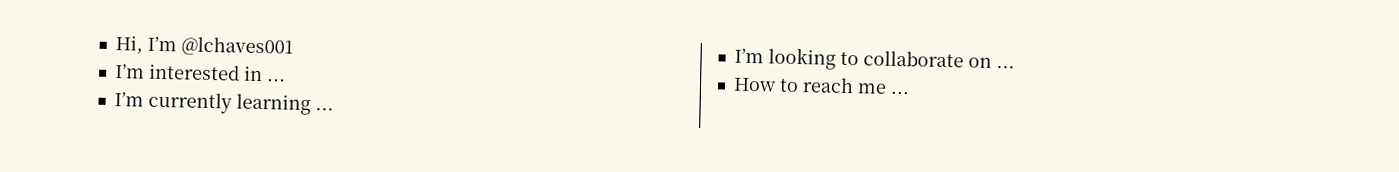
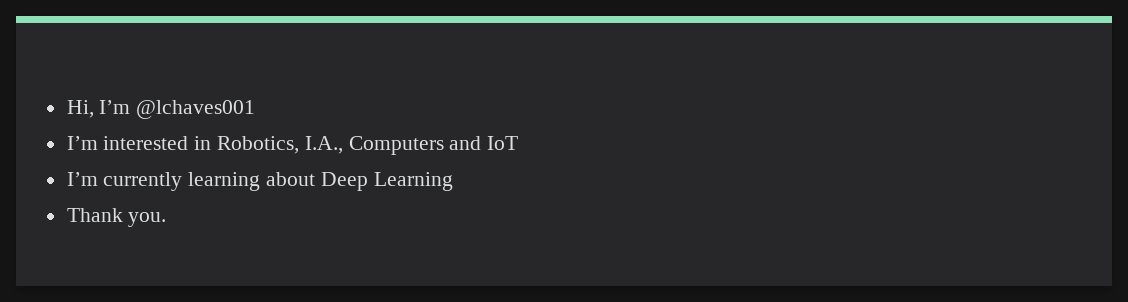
[266,78,286,82] [113,91,334,116] [733,47,1015,70] [732,77,909,95] ... // I’m currently learning ... // I’m looking to collaborate on ... // How to reach me ... -> [217,136,519,155] [66,172,453,191] [66,208,167,227] Robotics, I.A., Computers and IoT // I’m currently learning about Deep Learning // Thank you.

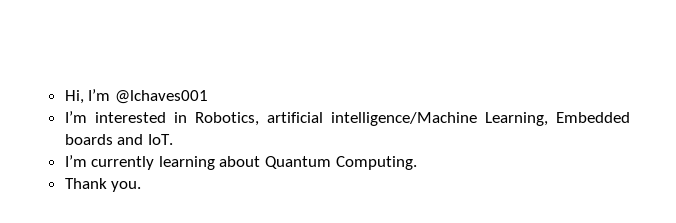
[304,136,519,155] I.A., Computers and IoT -> [266,112,630,126] [64,134,173,145] artificial intelligence/Machine Learning, Embedded boards and IoT.
[320,172,453,191] Deep Learning -> [265,156,417,170] Quantum Computing.

